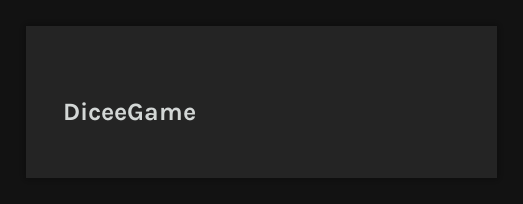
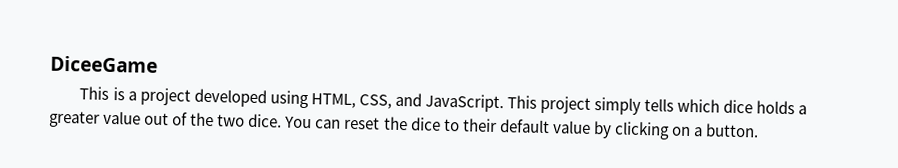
(196, 111) none -> [79,86,808,116] [49,110,759,140] // This is a project developed using HTML, CSS, and JavaScript. This project simply tells which dice holds a greater value out of the two dice. You can reset the dice to their default value by clicking on a button.

